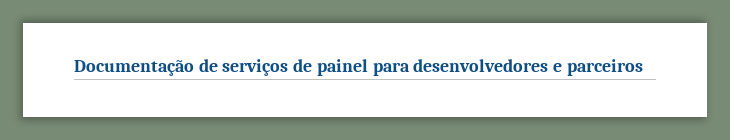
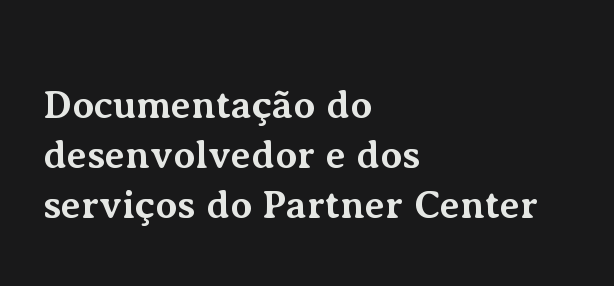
[198,59,643,76] de serviços de painel para desenvolvedores e parceiros -> [325,90,372,118] [43,140,421,168] [43,190,538,226] do desenvolvedor e dos serviços do Partner Center

